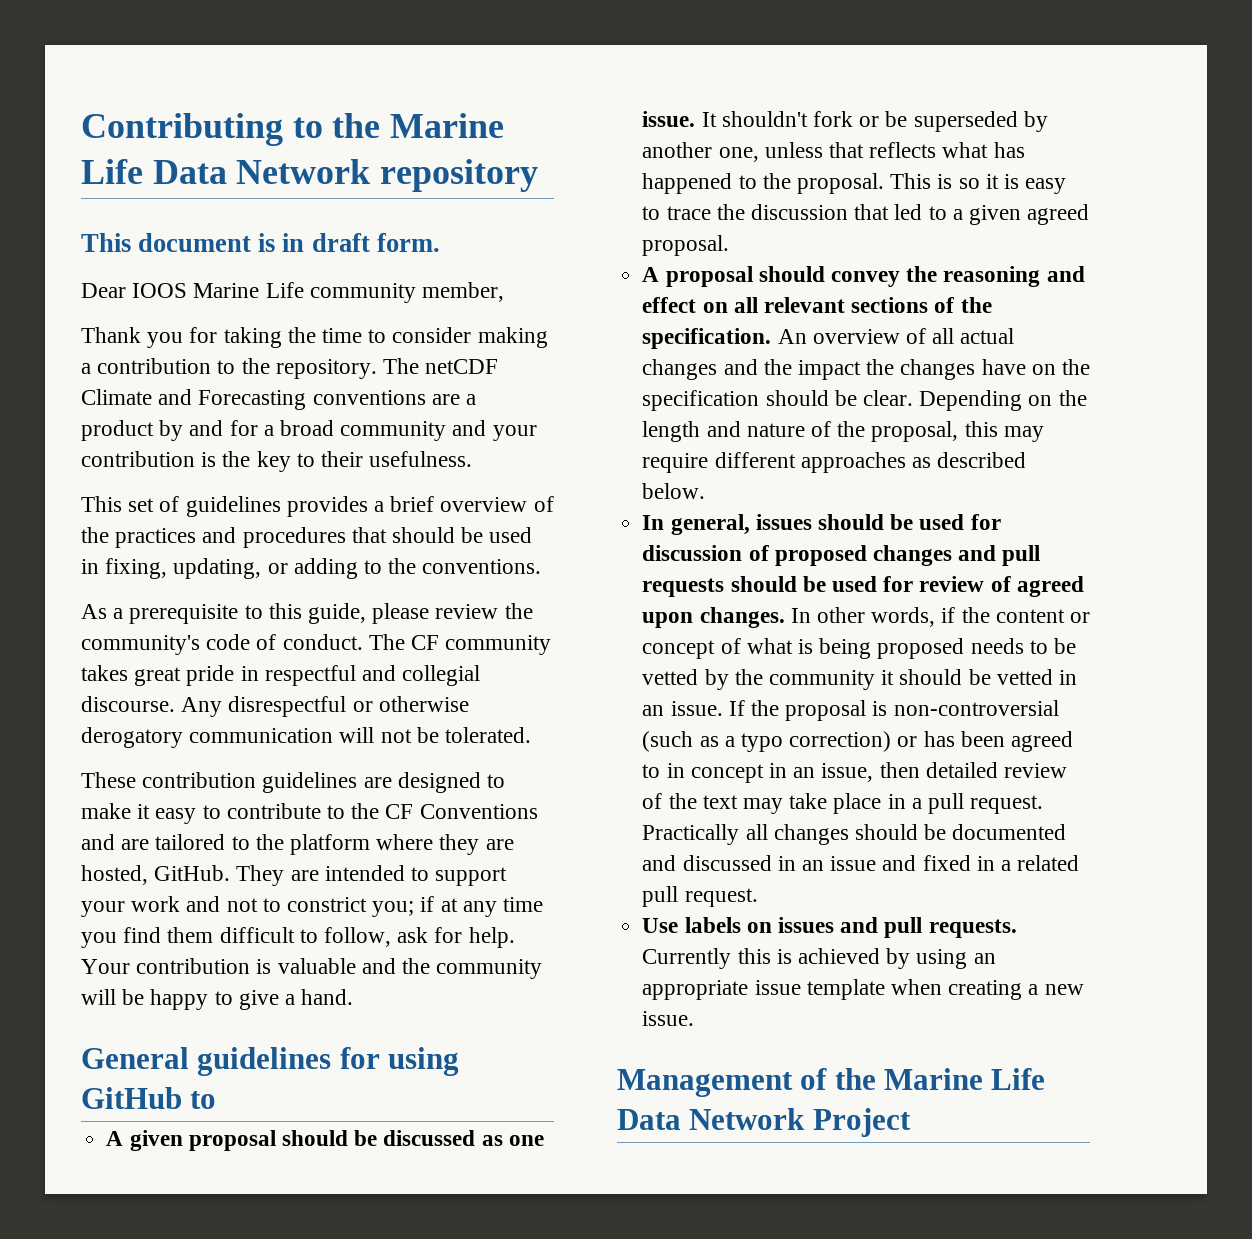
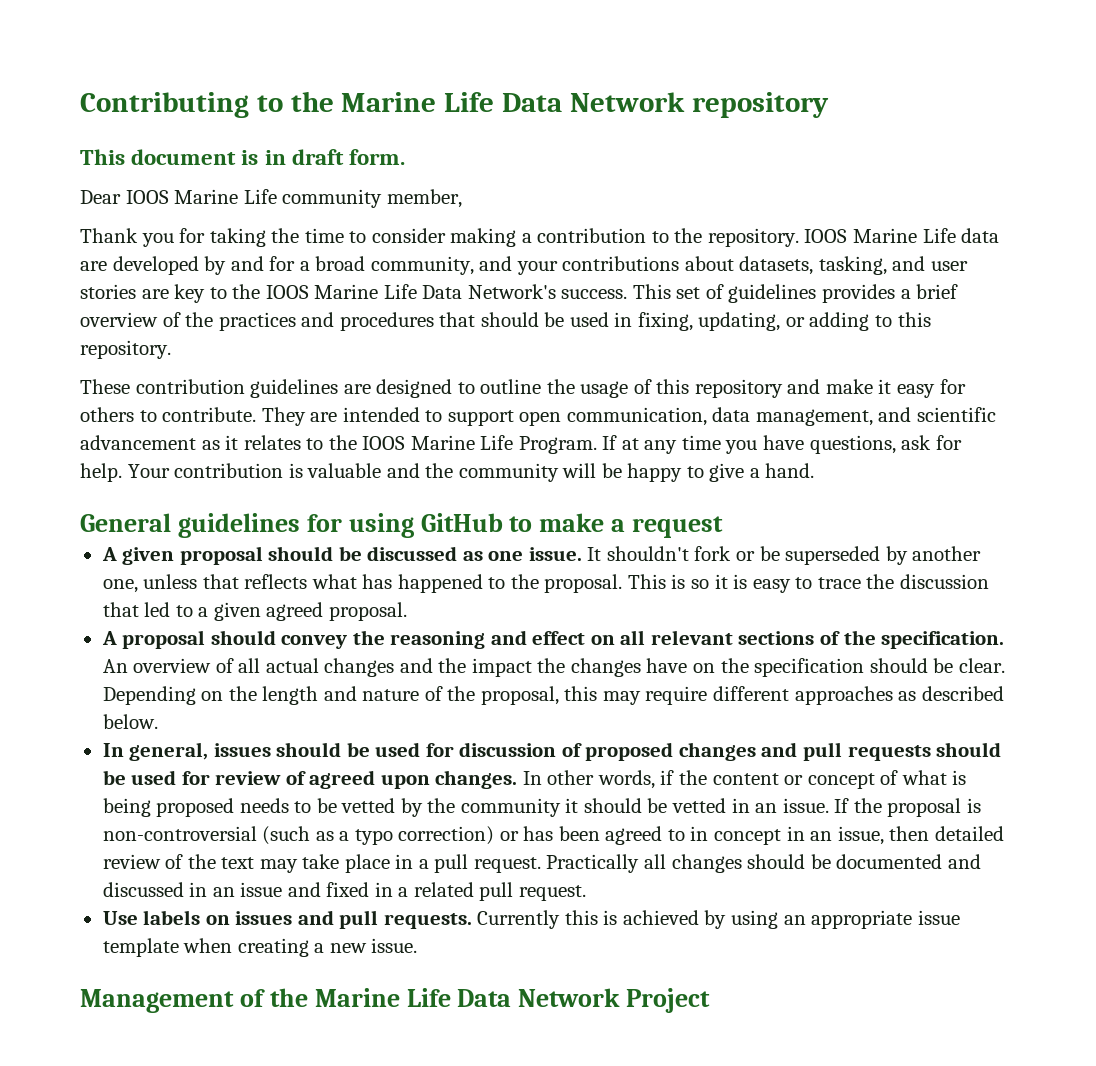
[383,358,499,374] [81,389,477,410] [81,420,154,441] The netCDF Climate and Forecasting conventions are a product -> [804,228,1000,243] [80,256,199,275] IOOS Marine Life data are developed
[340,421,447,441] community -> [370,256,474,275] community,
[81,451,473,472] contribution is the key to their usefulness. // -> [562,256,969,275] [80,284,628,303] contributions about datasets, tasking, and user stories are key to the IOOS Marine Life Data Network's success.
[388,558,542,574] [81,603,533,624] [81,634,552,655] [81,665,481,686] [81,696,469,717] [81,727,532,748] the conventions. // As a prerequisite to this guide, please review the community's code of conduct. The CF community takes great pride in respectful and collegial discourse. Any disrespectful or otherwise derogatory communication will not be tolerated. -> [897,312,931,327] [80,340,171,359] this repository.
[81,803,538,824] [81,834,514,855] [81,865,231,885] make it easy to contribute to the CF Conventions and are tailored to the platform where they are hosted, GitHub. -> [480,379,966,398] [80,407,257,422] outline the usage of this repository and make it easy for others to contribute.
[81,896,544,917] [81,927,392,948] your work and not to constrict you; if at any time you find them difficult to follow, -> [519,407,996,426] [80,435,896,454] open communication, data management, and scientific advancement as it relates to the IOOS Marine Life Program. If at any time you have questions,
(217, 1100) none -> [539,513,724,538] make a request

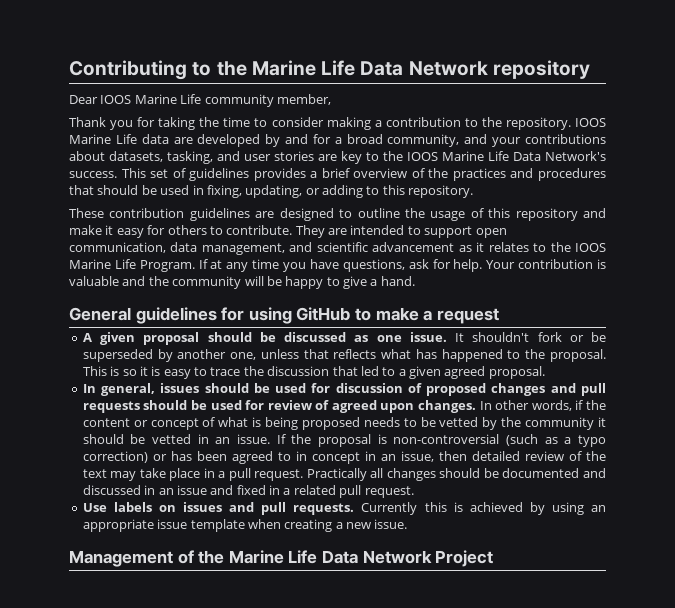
[80,149,406,165] // This document is in draft form. -> (590, 69) none
[101,630,1005,649] [102,658,1005,677] [102,686,1004,705] [102,714,158,729] // A proposal should convey the reasoning and effect on all relevant sections of the specification. An overview of all actual changes and the impact the changes have on the specification should be clear. Depending on the length and nature of the proposal, this may require different approaches as described below. -> (545, 372) none

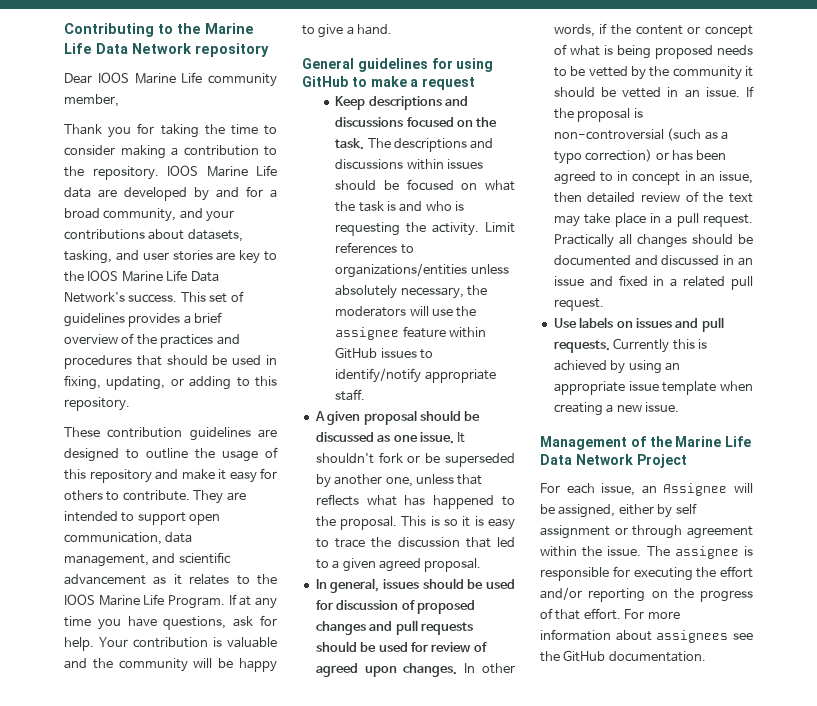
(499, 316) none -> [335,96,468,110] [335,117,498,127] [335,138,494,152] [335,159,483,170] [335,179,515,191] [335,201,464,212] [335,222,515,236] [335,242,414,254] [335,263,509,278] [335,285,487,299] [335,306,477,317] [335,326,486,340] [335,347,433,359] [335,368,496,383] [335,389,366,401] // Keep descriptions and discussions focused on the task. The descriptions and discussions within issues should be focused on what the task is and who is requesting the activity. Limit references to organizations/entities unless absolutely necessary, the moderators will use the assignee feature within GitHub issues to identify/notify appropriate staff.
(494, 558) none -> [540,483,753,496] [540,503,697,518] [540,525,753,539] [540,546,753,559] [540,566,753,581] [540,587,753,602] [540,608,680,620] [540,629,753,643] [540,650,706,662] // For each issue, an Assignee will be assigned, either by self assignment or through agreement within the issue. The assignee is responsible for executing the effort and/or reporting on the progress of that effort. For more information about assignees see the GitHub documentation.

